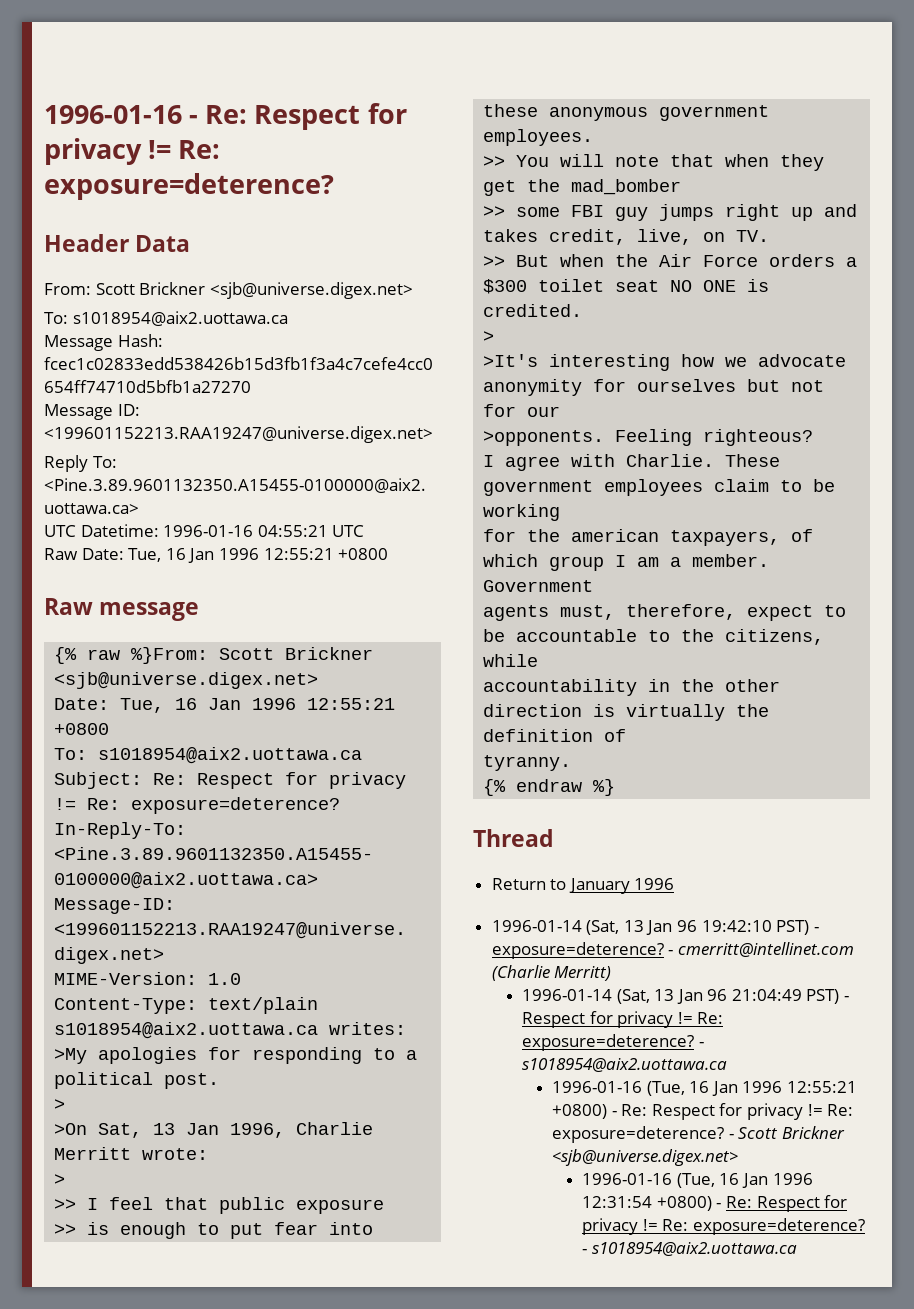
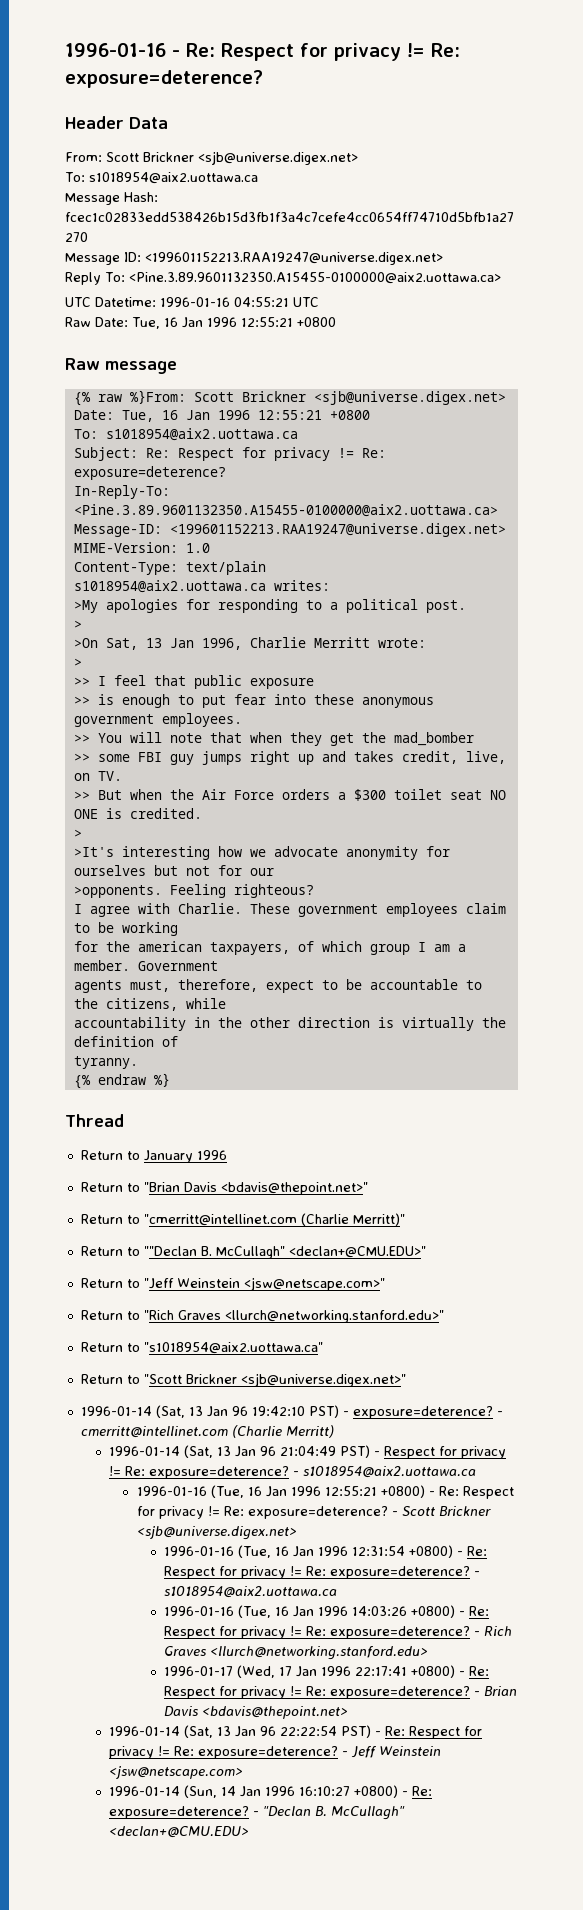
(675, 884) none -> [80,1182,368,1195] [80,1213,405,1226] [80,1246,426,1259] [80,1277,385,1291] [80,1310,444,1323] [80,1342,323,1354] [80,1373,406,1387] // Return to "Brian Davis <bdavis@thepoint.net>" // Return to "cmerritt@intellinet.com (Charlie Merritt)" // Return to ""Declan B. McCullagh" <declan+@CMU.EDU>" // Return to "Jeff Weinstein <jsw@netscape.com>" // Return to "Rich Graves <llurch@networking.stanford.edu>" // Return to "s1018954@aix2.uottawa.ca" // Return to "Scott Brickner <sjb@universe.digex.net>"
(797, 1249) none -> [164,1605,490,1618] [164,1626,513,1639] [164,1646,429,1660] [164,1665,490,1678] [164,1686,518,1699] [164,1706,349,1719] [108,1725,482,1739] [108,1746,441,1759] [108,1766,243,1779] [108,1785,432,1798] [108,1806,405,1820] [108,1826,249,1838] // 1996-01-16 (Tue, 16 Jan 1996 14:03:26 +0800) - Re: Respect for privacy != Re: exposure=deterence? - Rich Graves <llurch@networking.stanford.edu> // 1996-01-17 (Wed, 17 Jan 1996 22:17:41 +0800) - Re: Respect for privacy != Re: exposure=deterence? - Brian Davis <bdavis@thepoint.net> // 1996-01-14 (Sat, 13 Jan 96 22:22:54 PST) - Re: Respect for privacy != Re: exposure=deterence? - Jeff Weinstein <jsw@netscape.com> // 1996-01-14 (Sun, 14 Jan 1996 16:10:27 +0800) - Re: exposure=deterence? - "Declan B. McCullagh" <declan+@CMU.EDU>

